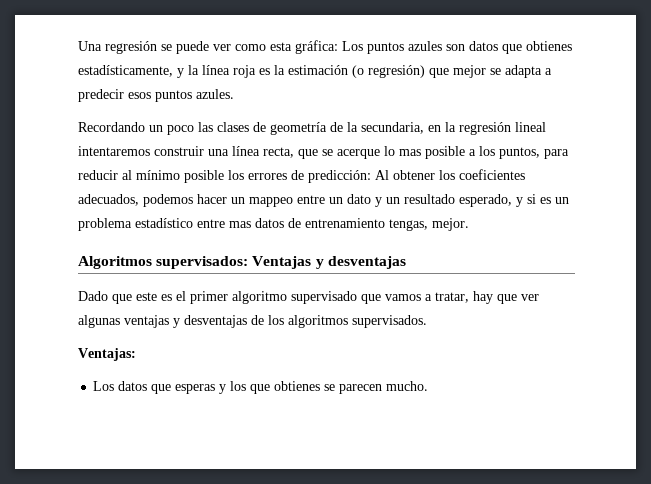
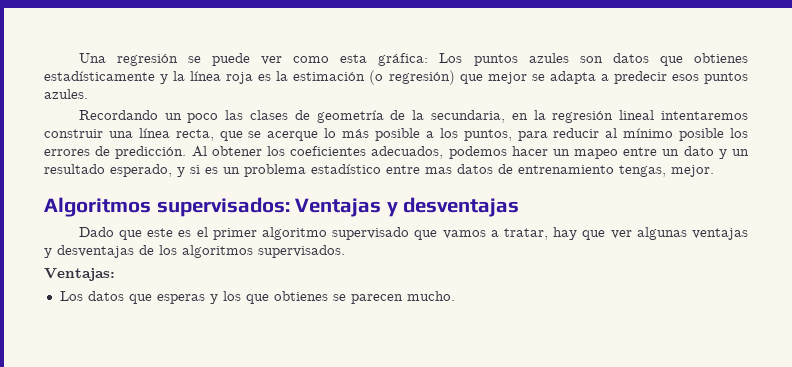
[78,65,173,77] estadísticamente, -> [44,71,155,81] estadísticamente
[399,149,421,156] mas -> [342,129,370,138] más
[308,170,371,183] predicción: -> [115,146,187,159] predicción.
[249,197,293,207] mappeo -> [574,149,619,159] mapeo

